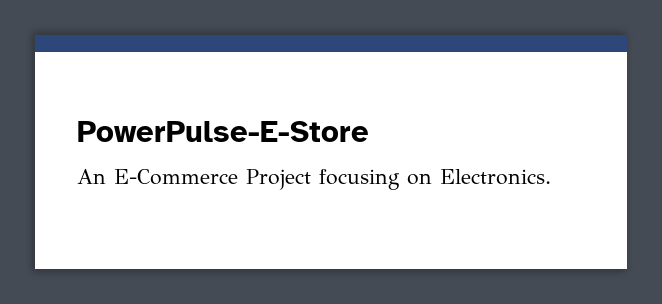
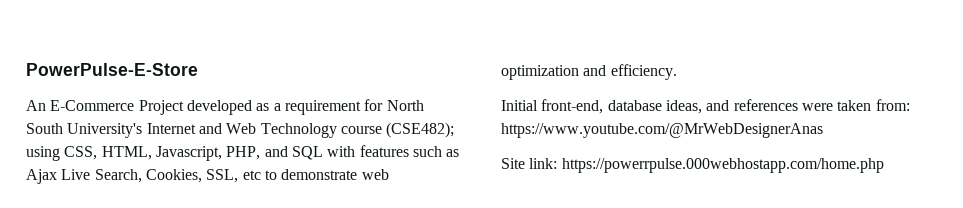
[319,169,551,190] focusing on Electronics. -> [186,99,424,115] [26,122,455,138] [26,145,460,161] [26,169,389,184] [501,64,677,80] [501,99,910,114] [501,123,823,138] [501,158,884,173] developed as a requirement for North South University's Internet and Web Technology course (CSE482); using CSS, HTML, Javascript, PHP, and SQL with features such as Ajax Live Search, Cookies, SSL, etc to demonstrate web optimization and efficiency. // Initial front-end, database ideas, and references were taken from: https://www.youtube.com/@MrWebDesignerAnas // Site link: https://powerrpulse.000webhostapp.com/home.php

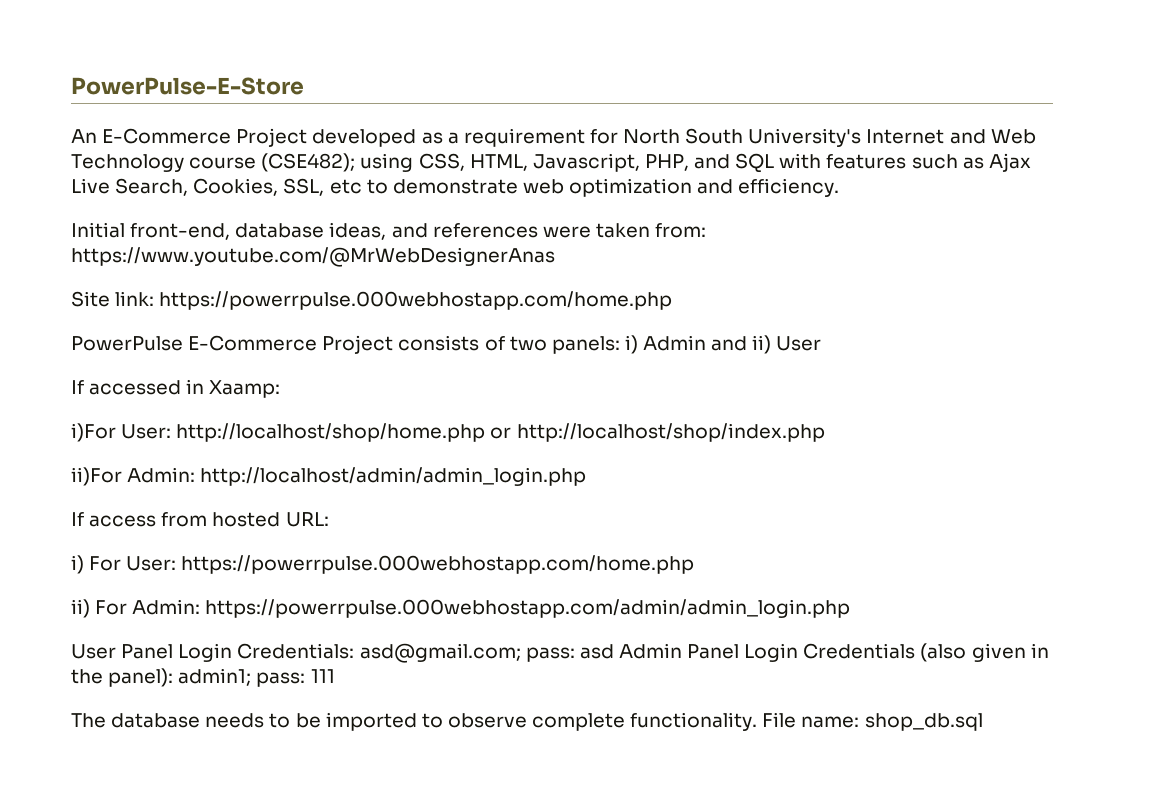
(884, 165) none -> [71,335,822,354] [71,379,281,398] [71,423,825,442] [71,467,587,486] [71,512,329,527] [71,555,695,574] [71,599,851,618] [71,643,1049,663] [71,668,335,687] [71,712,983,731] // PowerPulse E-Commerce Project consists of two panels: i) Admin and ii) User // If accessed in Xaamp: // i)For User: http://localhost/shop/home.php or http://localhost/shop/index.php // ii)For Admin: http://localhost/admin/admin_login.php // If access from hosted URL: // i) For User: https://powerrpulse.000webhostapp.com/home.php // ii) For Admin: https://powerrpulse.000webhostapp.com/admin/admin_login.php // User Panel Login Credentials: asd@gmail.com; pass: asd Admin Panel Login Credentials (also given in the panel): admin1; pass: 111 // The database needs to be imported to observe complete functionality. File name: shop_db.sql

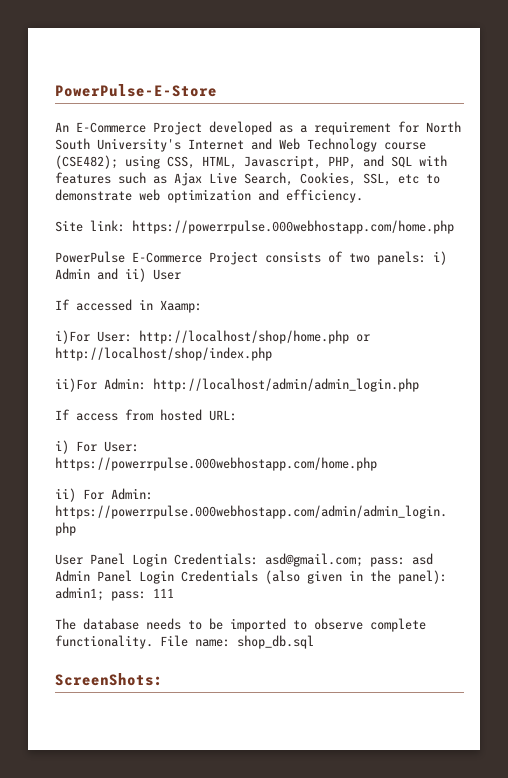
[71,222,707,240] [71,247,555,267] // Initial front-end, database ideas, and references were taken from: https://www.youtube.com/@MrWebDesignerAnas -> (363, 196) none
(983, 722) none -> [55,673,163,686] // ScreenShots:

